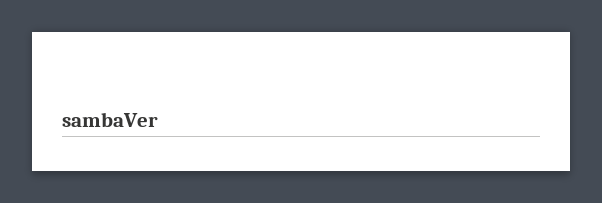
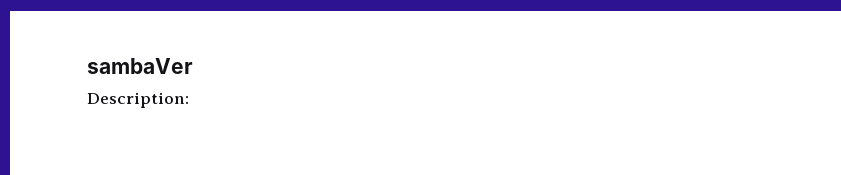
(158, 119) none -> [87,92,189,108] // Description:

